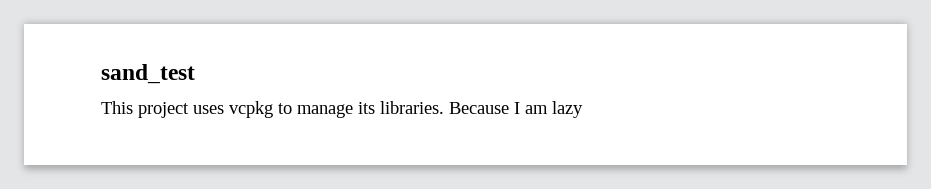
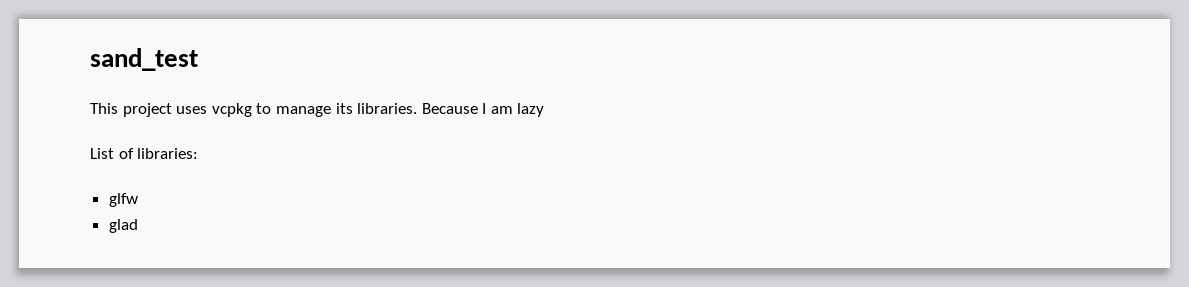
(583, 109) none -> [90,148,199,159] [108,193,138,207] [108,219,138,233] // List of libraries: // glfw // glad

